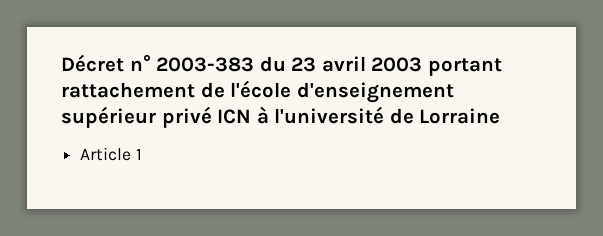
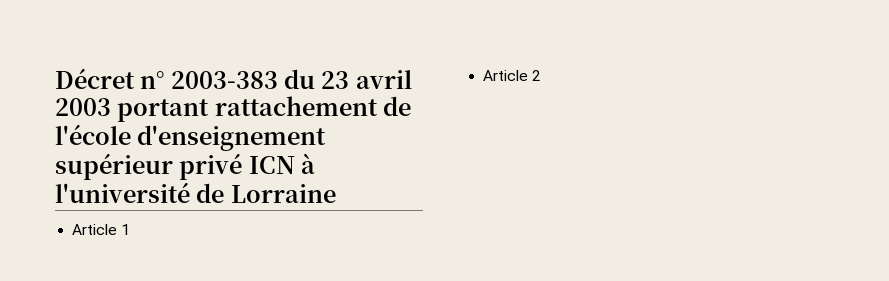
(142, 154) none -> [483,70,542,81] // Article 2

